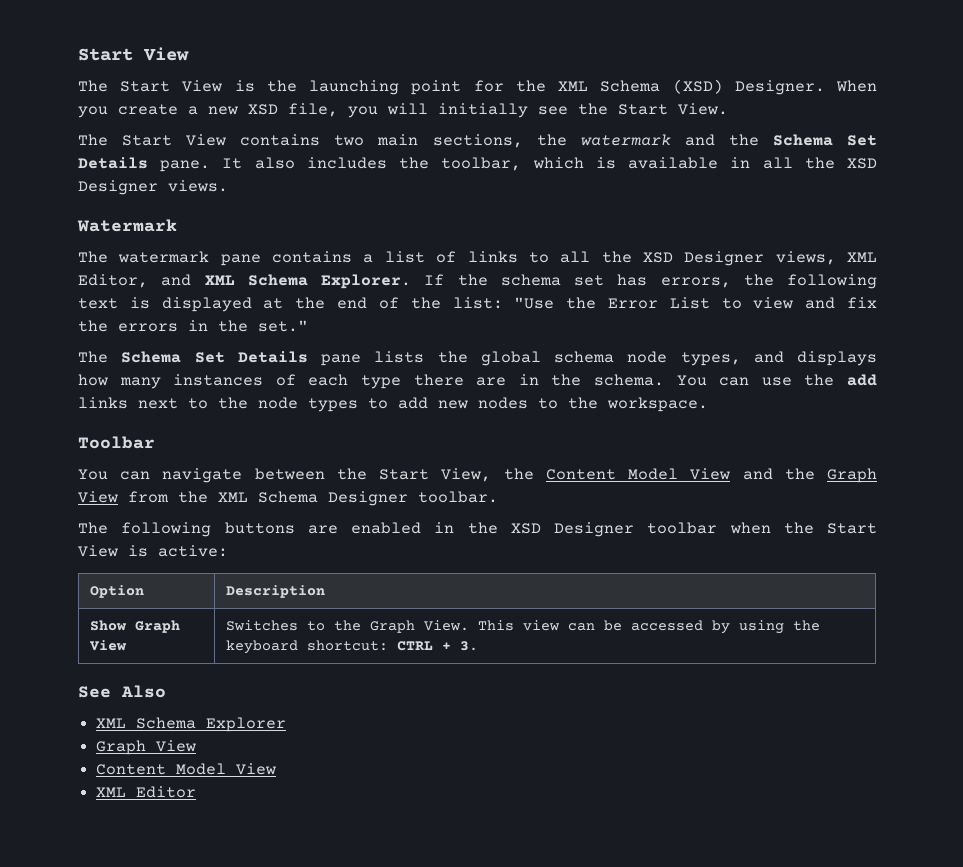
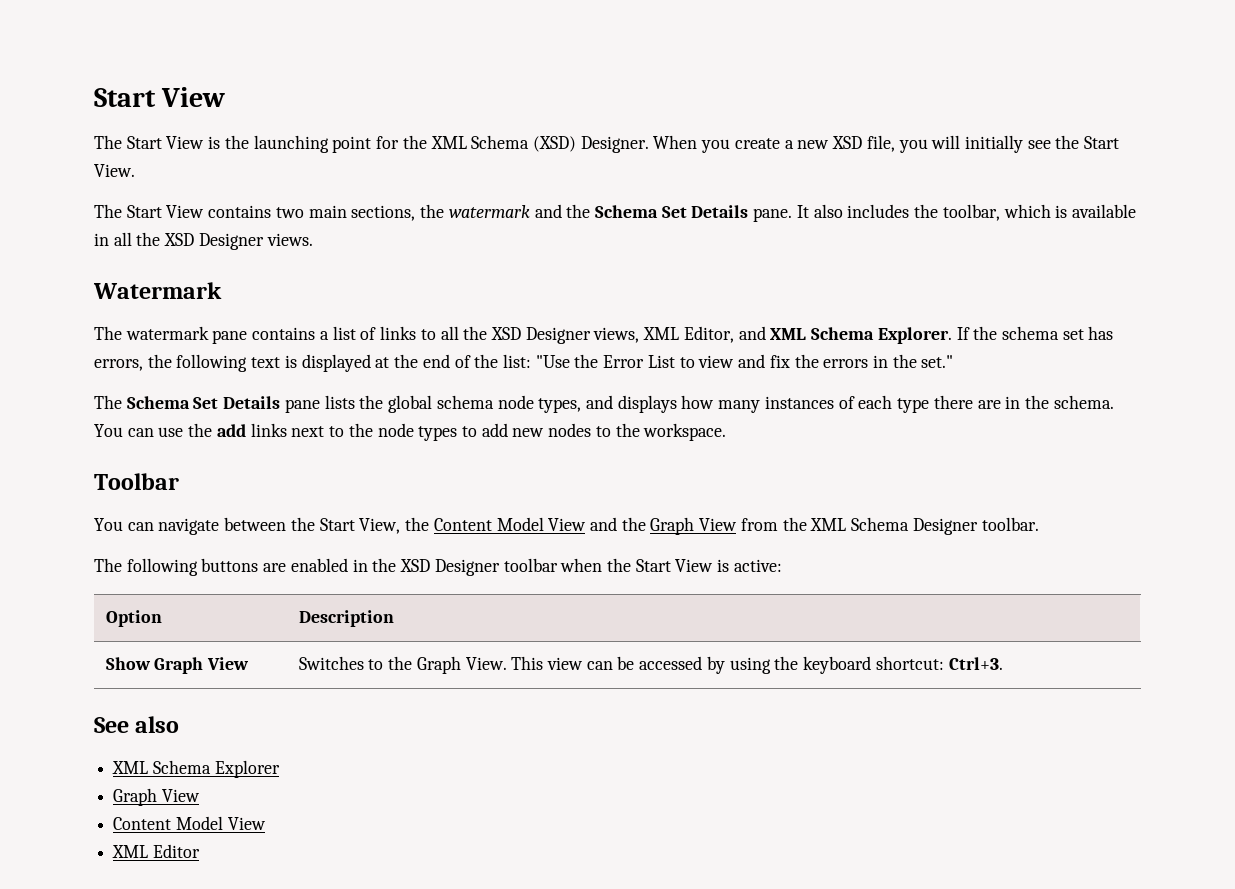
[397,641,479,651] CTRL + 3. -> [948,657,1003,670] Ctrl+3.
[121,685,166,698] Also -> [135,716,180,733] also

